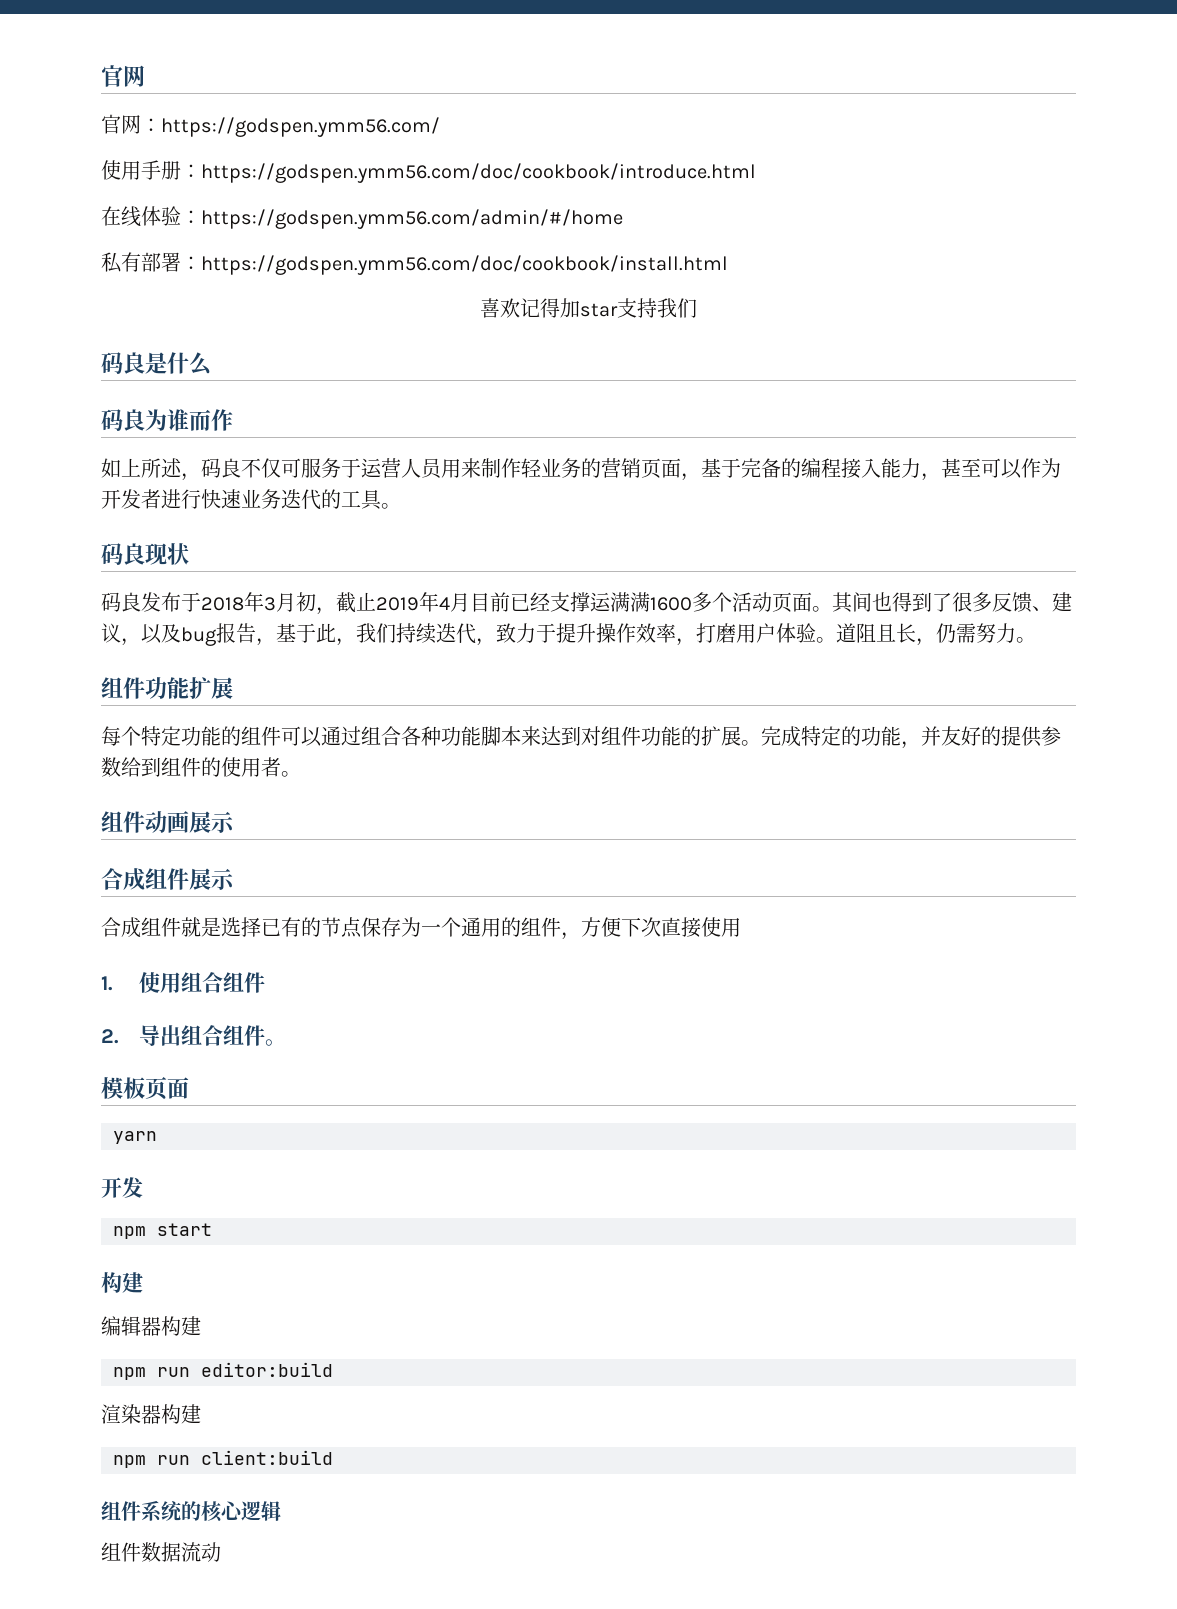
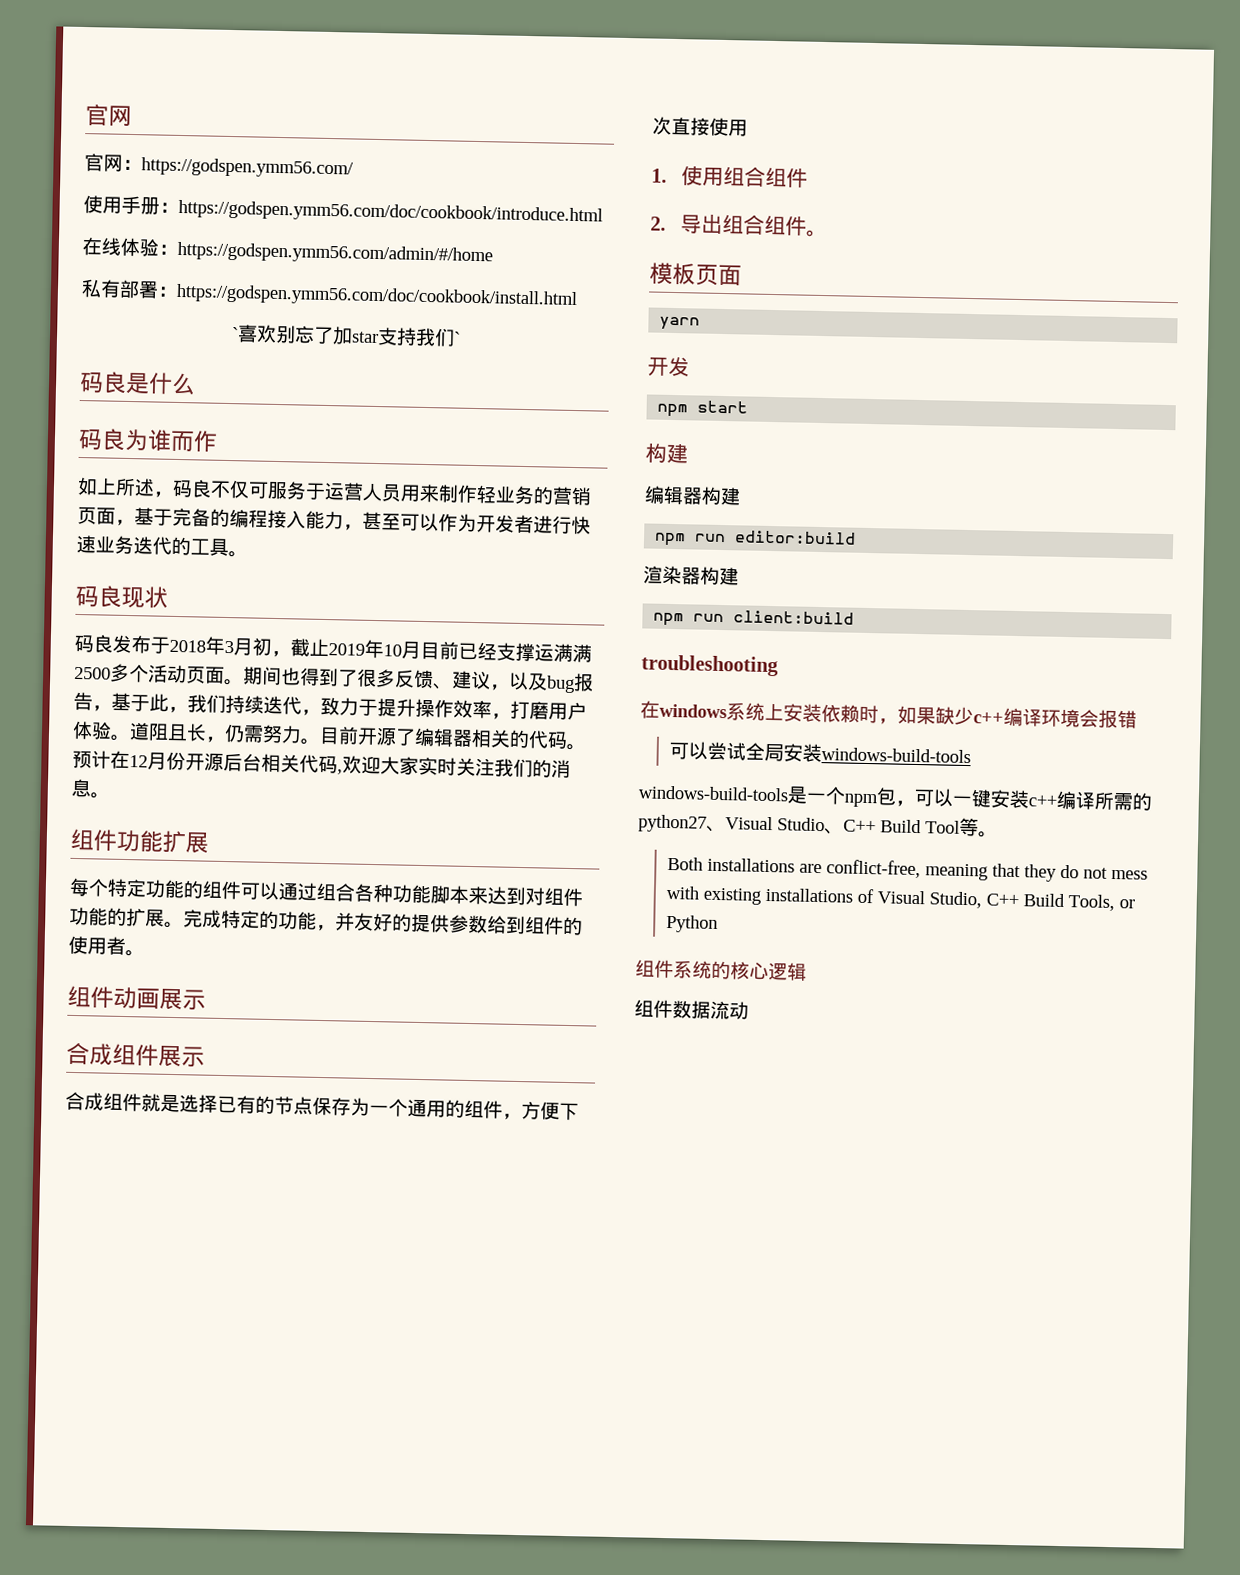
[480,298,560,318] 喜欢记得 -> [230,324,334,345] `喜欢别忘了
(697, 308) none -> [452,331,461,345] `
[439,597,450,610] 4 -> [383,644,402,657] 10
[650,597,692,611] 1600 -> [74,666,111,680] 2500
[832,592,853,613] 其 -> [243,666,263,685] 期
(1036, 640) none -> [319,726,586,751] [72,750,571,778] [71,778,110,799] 目前开源了编辑器相关的代码。预计在12月份开源后台相关代码,欢迎大家实时关注我们的消息。
(333, 1457) none -> [641,654,779,677] [640,700,1137,729] [668,741,971,764] [638,785,1153,811] [638,814,998,838] [666,856,1148,882] [665,885,1135,912] [665,914,718,933] // troubleshooting // 在windows系统上安装依赖时，如果缺少c++编译环境会报错 // 可以尝试全局安装windows-build-tools // windows-build-tools是一个npm包，可以一键安装c++编译所需的python27、Visual Studio、C++ Build Tool等。 // Both installations are conflict-free, meaning that they do not mess with existing installations of Visual Studio, C++ Build Tools, or Python

